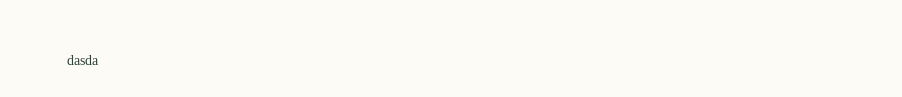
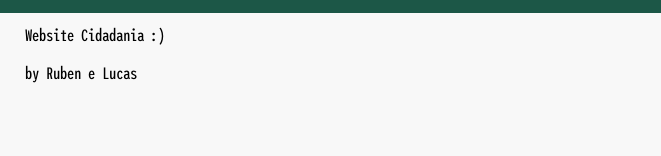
[67,55,99,65] dasda -> [25,27,165,45] [25,65,137,83] Website Cidadania :) // by Ruben e Lucas

